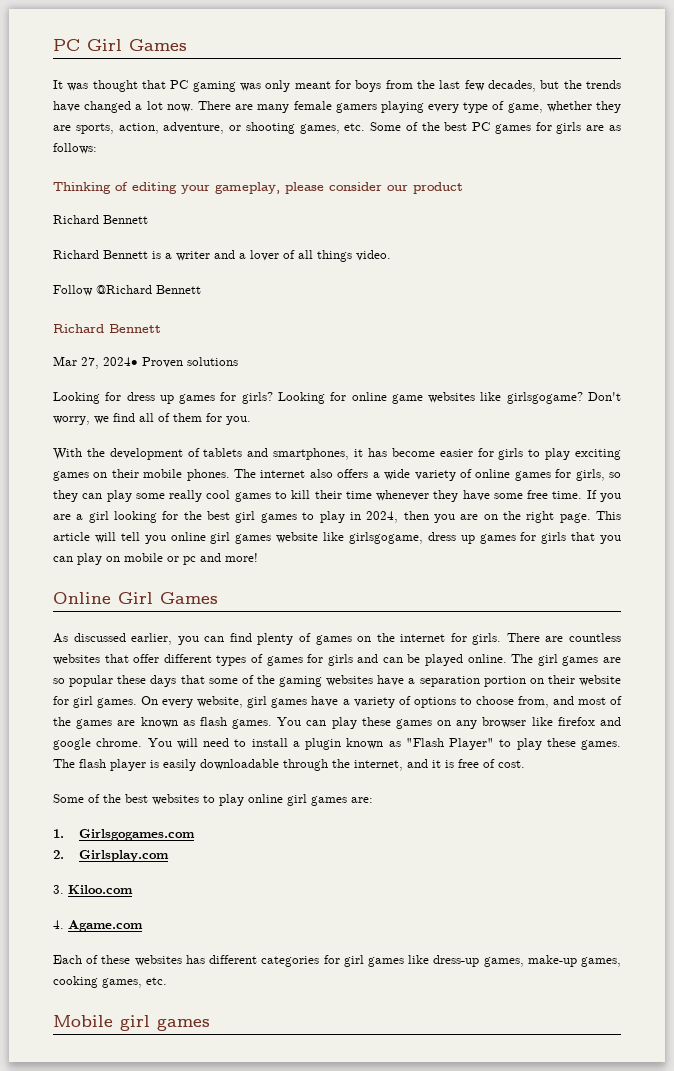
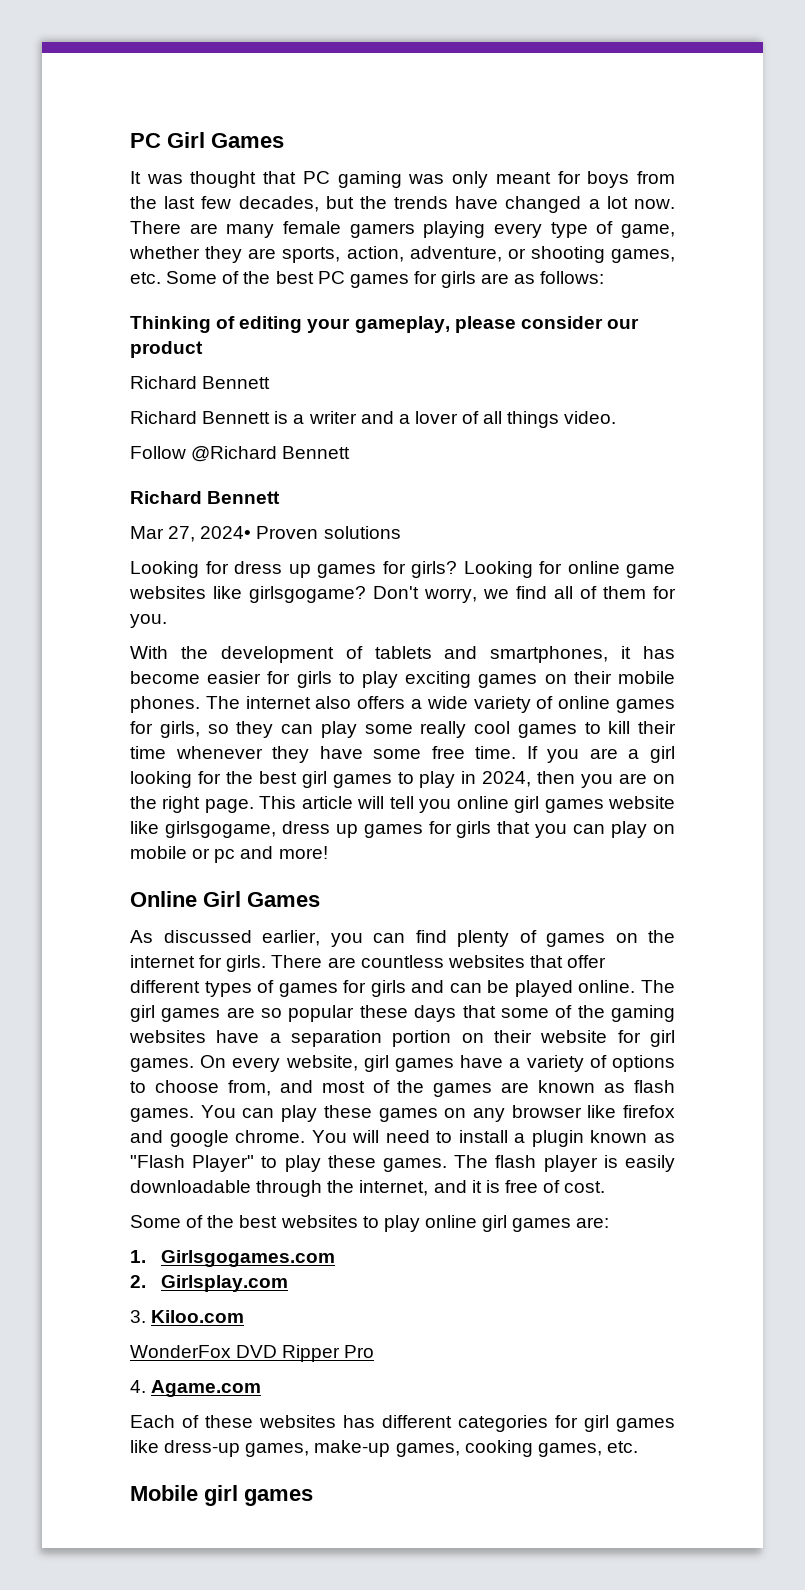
(133, 889) none -> [130,1345,375,1362] // WonderFox DVD Ripper Pro

